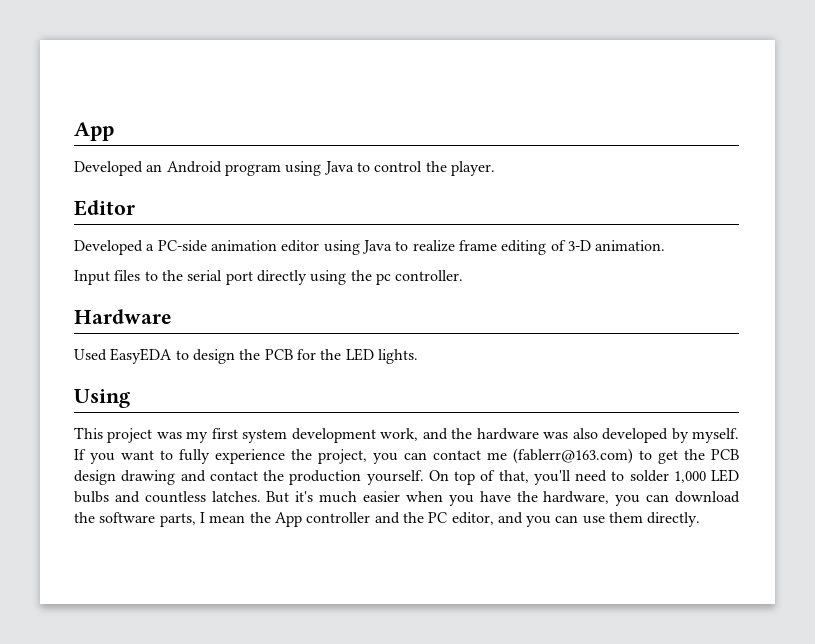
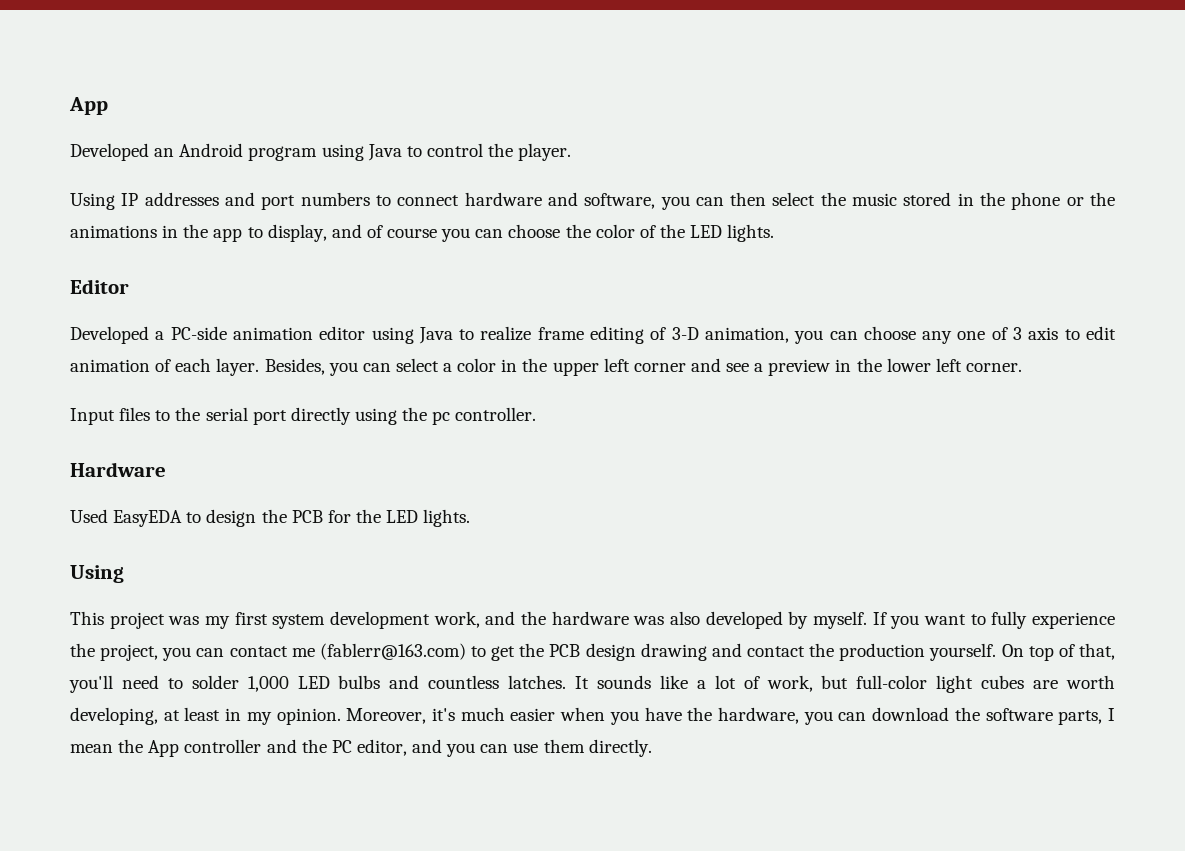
(495, 168) none -> [70,192,1116,210] [70,224,775,242] // Using IP addresses and port numbers to connect hardware and software, you can then select the music stored in the phone or the animations in the app to display, and of course you can choose the color of the LED lights.
[595,240,666,251] animation. -> [704,326,1117,344] [70,358,1022,376] animation, you can choose any one of 3 axis to edit animation of each layer. Besides, you can select a color in the upper left corner and see a preview in the lower left corner.
[266,491,290,503] But -> [575,675,1115,693] [70,707,427,725] It sounds like a lot of work, but full-color light cubes are worth developing, at least in my opinion. Moreover,

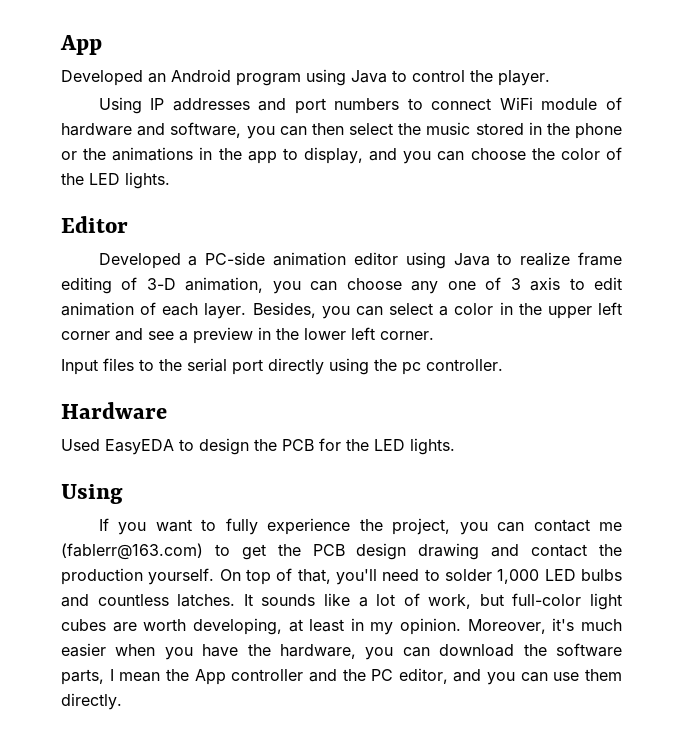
(460, 200) none -> [499,97,622,110] WiFi module of
[366,225,438,238] of course -> (398, 154) none
[70,611,867,629] This project was my first system development work, and the hardware was also developed by myself. -> (123, 494) none

